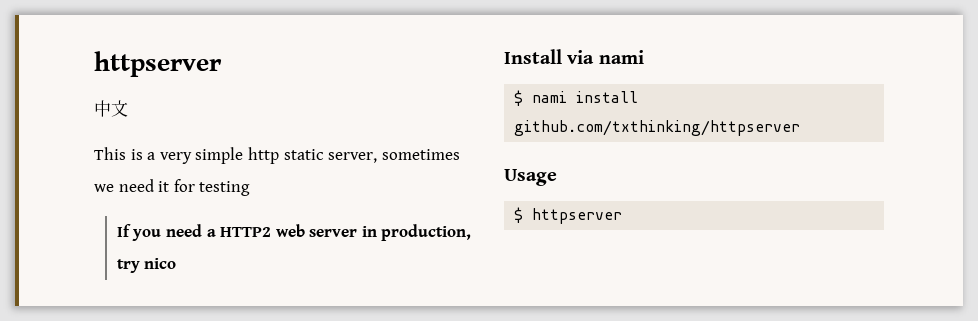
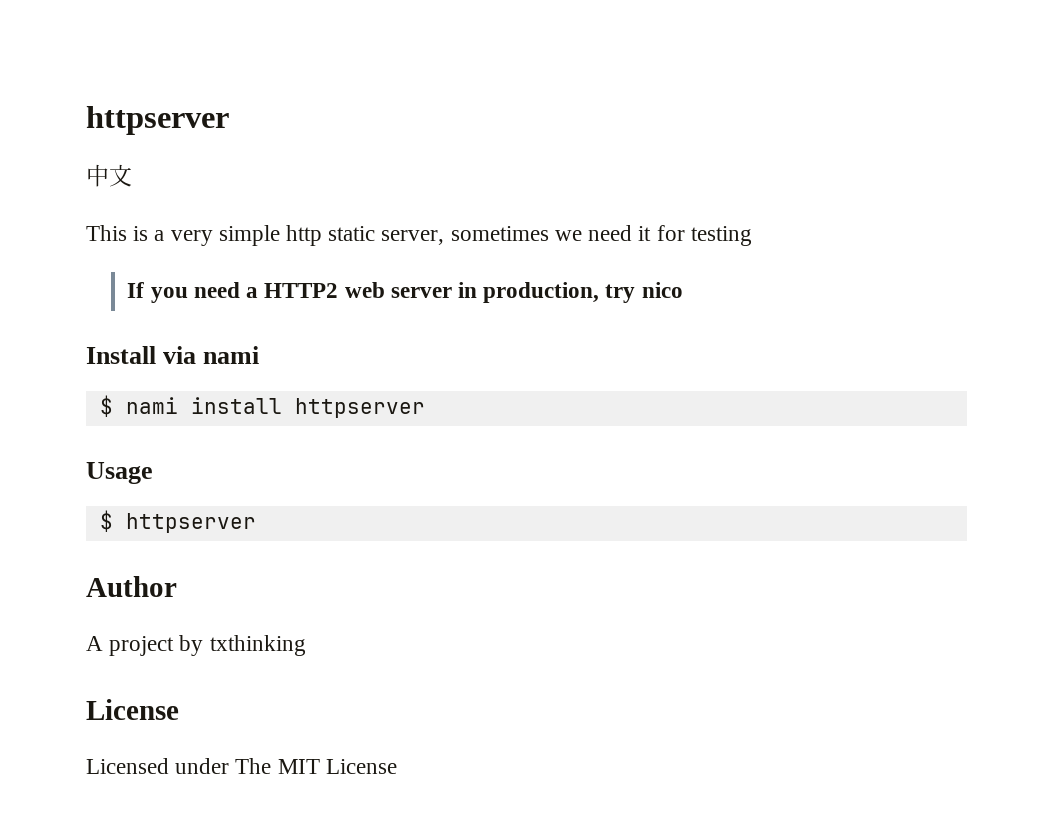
[514,120,801,136] github.com/txthinking/httpserver -> [294,398,425,418] httpserver
(623, 216) none -> [86,576,177,597] [86,635,306,656] [86,699,179,720] [86,758,397,774] // Author // A project by txthinking // License // Licensed under The MIT License

